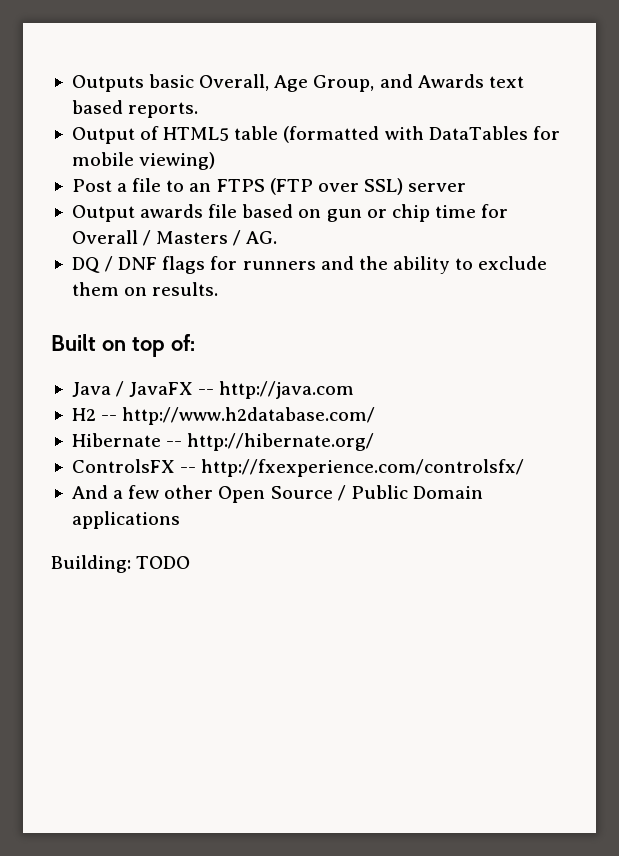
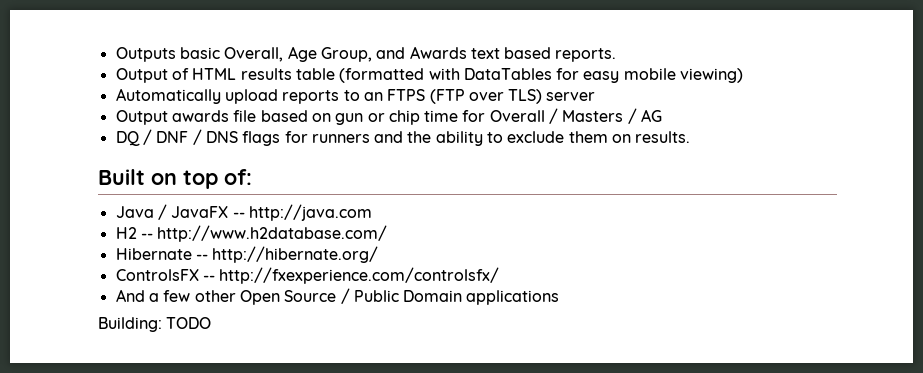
[163,127,230,141] HTML5 -> [192,68,292,80] HTML results
(560, 133) none -> [583,71,620,83] easy
[71,178,162,192] Post a file -> [115,88,340,104] Automatically upload reports
[363,178,403,195] SSL) -> [508,89,543,104] TLS)
[246,231,278,244] AG. -> [641,109,663,122] AG
(158, 263) none -> [192,129,238,145] / DNS

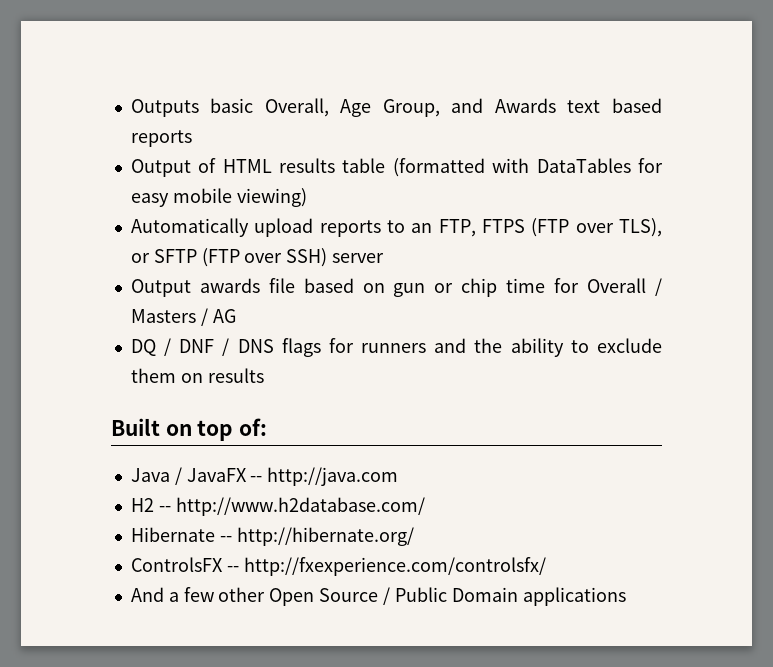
[555,48,617,62] reports. -> [130,130,192,147] reports
(383, 96) none -> [438,219,476,237] FTP,
[508,89,543,104] TLS) -> [619,218,662,237] [130,248,328,267] TLS), or SFTP (FTP over SSH)
[635,131,691,143] results. -> [207,368,264,383] results
[98,317,212,332] // Building: TODO -> (626, 596) none

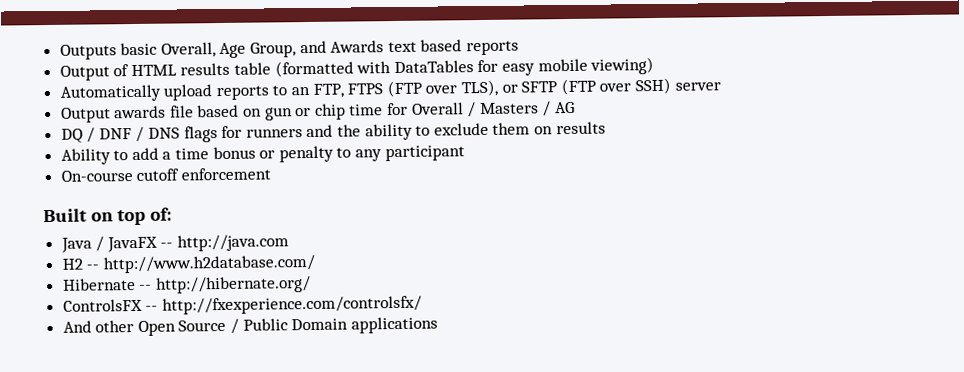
(264, 375) none -> [60,145,465,165] [60,167,271,182] // Ability to add a time bonus or penalty to any participant // On-course cutoff enforcement
[168,587,214,602] a few -> (92, 326) none

